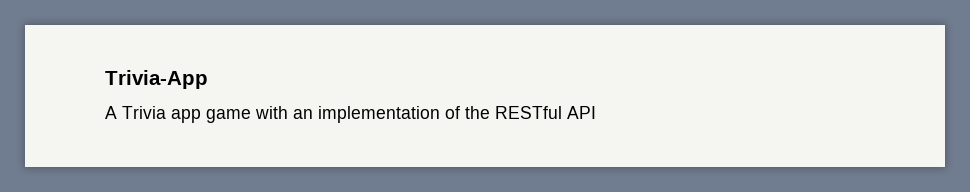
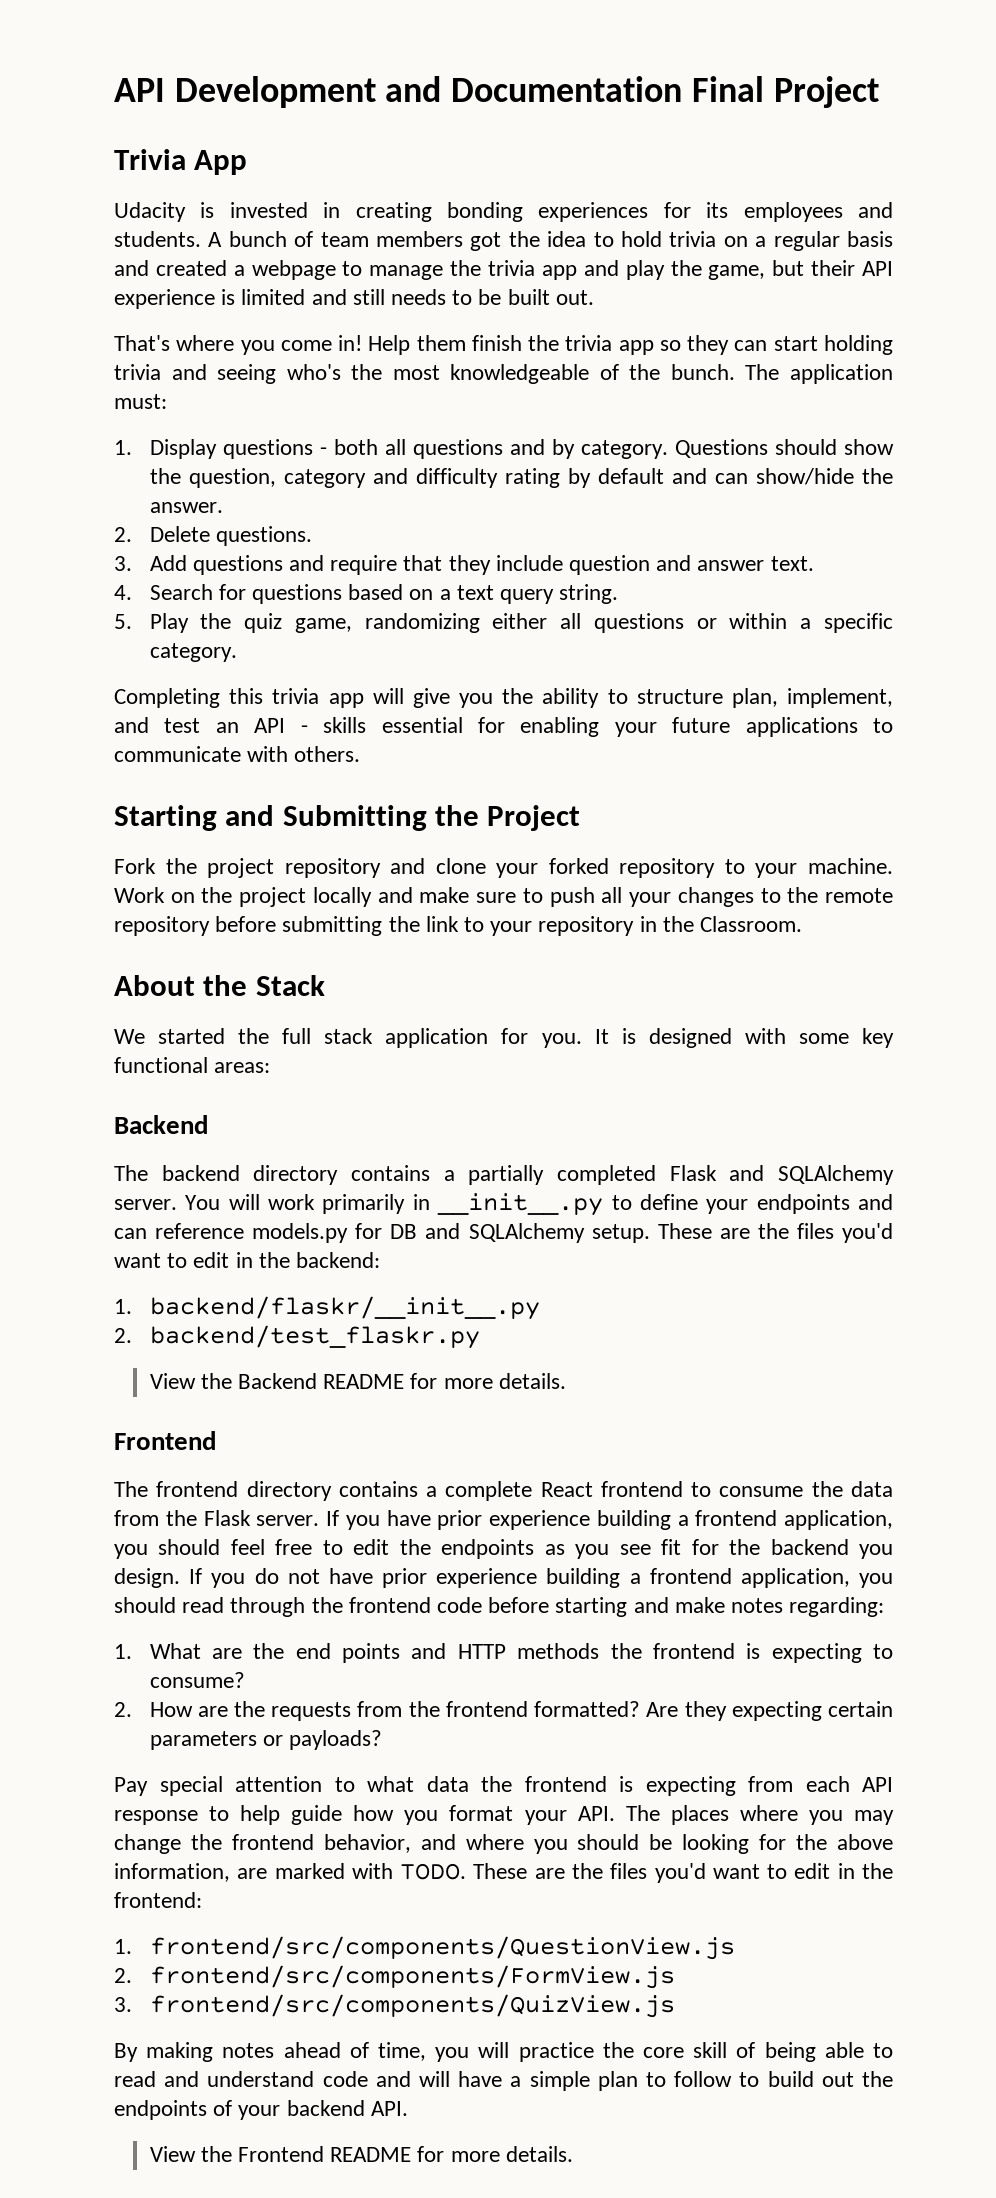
[105,70,208,89] [105,106,596,123] Trivia-App // A Trivia app game with an implementation of the RESTful API -> [114,76,879,108] [114,149,248,175] [114,202,893,222] [114,231,893,251] [114,260,894,280] [114,289,594,309] [114,335,893,355] [114,364,893,384] [114,394,167,409] [114,439,895,459] [149,468,893,488] [149,502,223,513] [114,526,312,546] [114,555,814,575] [114,584,619,604] [114,613,893,633] [149,643,237,662] [114,688,893,708] [114,717,893,737] [114,746,361,762] [114,805,581,831] [114,858,893,878] [114,887,894,907] [114,916,803,936] [114,975,325,996] [114,1028,895,1048] [114,1057,271,1073] [114,1115,208,1134] [114,1165,894,1185] [114,1193,893,1216] [114,1223,894,1243] [114,1252,381,1268] [114,1296,540,1320] [114,1325,480,1349] [149,1373,566,1389] [114,1431,216,1450] [114,1481,893,1501] [114,1510,893,1530] [114,1539,893,1559] [114,1568,893,1588] [114,1597,885,1617] [114,1643,894,1663] [149,1672,245,1688] [114,1701,893,1721] [149,1730,382,1750] [114,1776,893,1796] [114,1805,895,1825] [114,1834,893,1854] [114,1863,894,1883] [114,1892,202,1908] [114,1936,735,1960] [114,1965,675,1989] [114,1994,675,2018] [114,2042,894,2062] [114,2071,894,2091] [114,2100,408,2120] [149,2146,573,2162] API Development and Documentation Final Project // Trivia App // Udacity is invested in creating bonding experiences for its employees and students. A bunch of team members got the idea to hold trivia on a regular basis and created a webpage to manage the trivia app and play the game, but their API experience is limited and still needs to be built out. // That's where you come in! Help them finish the trivia app so they can start holding trivia and seeing who's the most knowledgeable of the bunch. The application must: // 1. Display questions - both all questions and by category. Questions should show the question, category and difficulty rating by default and can show/hide the answer. // 2. Delete questions. // 3. Add questions and require that they include question and answer text. // 4. Search for questions based on a text query string. // 5. Play the quiz game, randomizing either all questions or within a specific category. // Completing this trivia app will give you the ability to structure plan, implement, and test an API - skills essential for enabling your future applications to communicate with others. // Starting and Submitting the Project // Fork the project repository and clone your forked repository to your machine. Work on the project locally and make sure to push all your changes to the remote repository before submitting the link to your repository in the Classroom. // About the Stack // We started the full stack application for you. It is designed with some key functional areas: // Backend // The backend directory contains a partially completed Flask and SQLAlchemy server. You will work primarily in __init__.py to define your endpoints and can reference models.py for DB and SQLAlchemy setup. These are the files you'd want to edit in the backend: // 1. backend/flaskr/__init__.py // 2. backend/test_flaskr.py // View the Backend README for more details. // Frontend // The frontend directory contains a complete React frontend to consume the data from the Flask server. If you have prior experience building a frontend application, you should feel free to edit the endpoints as you see fit for the backend you design. If you do not have prior experience building a frontend application, you should read through the frontend code before starting and make notes regarding: // 1. What are the end points and HTTP methods the frontend is expecting to consume? // 2. How are the requests from the frontend formatted? Are they expecting certain parameters or payloads? // Pay special attention to what data the frontend is expecting from each API response to help guide how you format your API. The places where you may change the frontend behavior, and where you should be looking for the above information, are marked with TODO. These are the files you'd want to edit in the frontend: // 1. frontend/src/components/QuestionView.js // 2. frontend/src/components/FormView.js // 3. frontend/src/components/QuizView.js // By making notes ahead of time, you will practice the core skill of being able to read and understand code and will have a simple plan to follow to build out the endpoints of your backend API. // View the Frontend README for more details.

